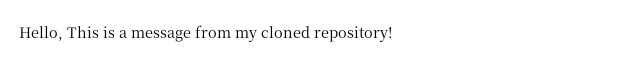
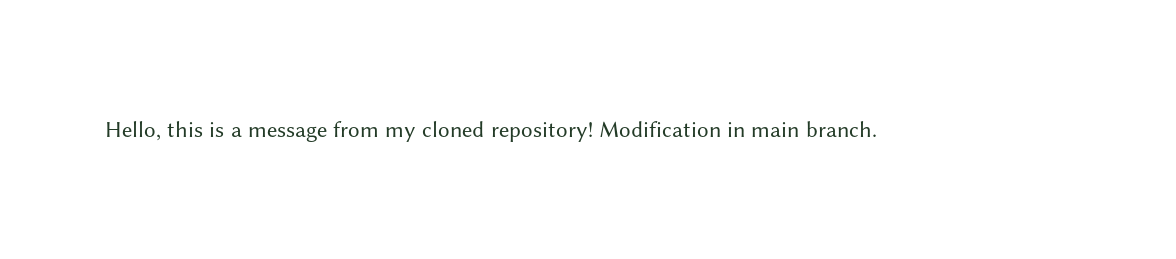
[67,26,99,38] This -> [167,121,204,137] this
(392, 34) none -> [598,121,877,137] Modification in main branch.

